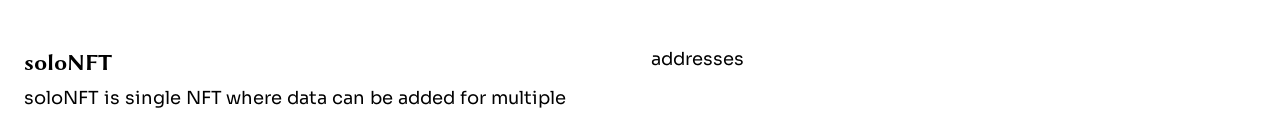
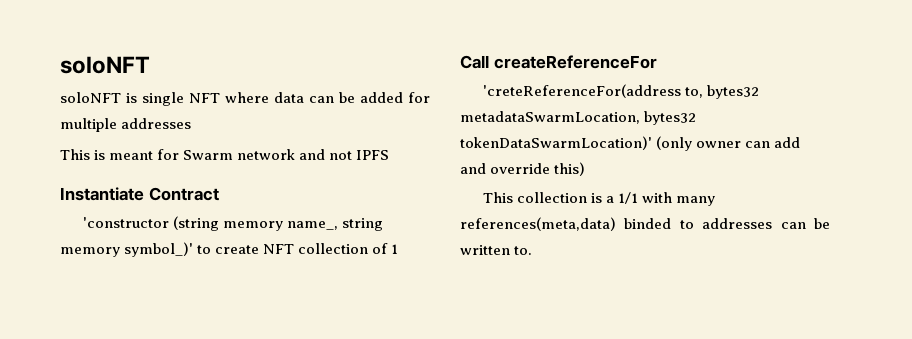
(744, 58) none -> [60,149,390,160] [60,187,219,201] [83,216,384,231] [60,242,399,257] [460,55,657,69] [483,84,760,99] [460,111,697,125] [460,136,801,151] [460,162,586,176] [483,192,716,206] [460,217,830,231] [460,245,533,255] // This is meant for Swarm network and not IPFS // Instantiate Contract // 'constructor (string memory name_, string memory symbol_)' to create NFT collection of 1 // Call createReferenceFor // 'creteReferenceFor(address to, bytes32 metadataSwarmLocation, bytes32 tokenDataSwarmLocation)' (only owner can add and override this) // This collection is a 1/1 with many references(meta,data) binded to addresses can be written to.

